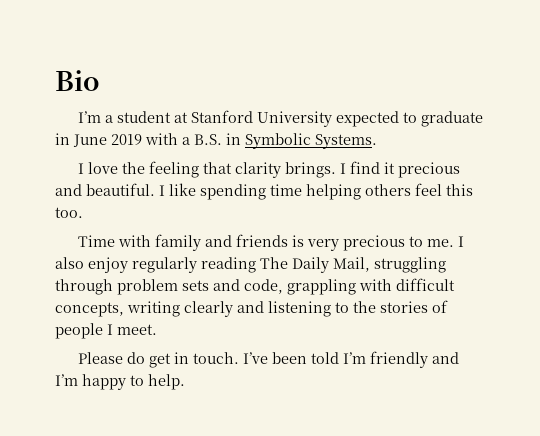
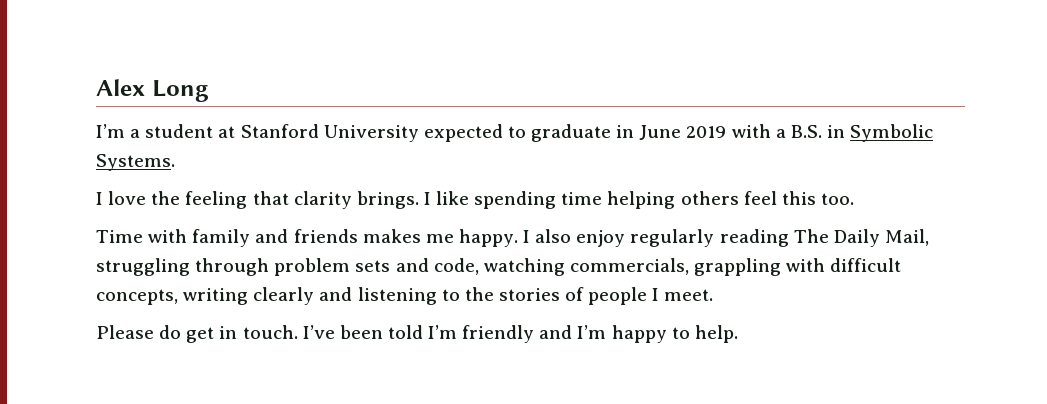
[55,70,100,91] Bio -> [96,79,209,102] Alex Long
[349,161,460,178] [55,183,165,196] find it precious and beautiful. I -> (431, 198) none
[291,235,454,251] is very precious to me. -> [362,229,518,247] makes me happy.
(283, 286) none -> [483,258,689,276] watching commercials,

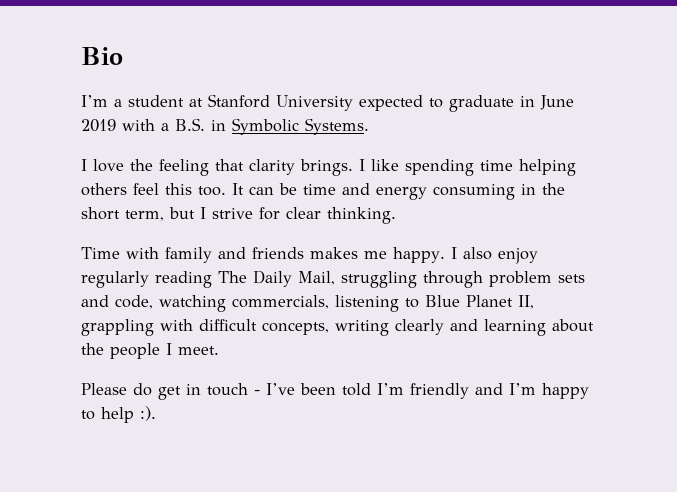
[96,79,209,102] Alex Long -> [81,47,123,65] Bio
(854, 199) none -> [232,183,565,200] [81,207,396,224] It can be time and energy consuming in the short term, but I strive for clear thinking.
(689, 266) none -> [335,295,534,312] listening to Blue Planet II,
[357,287,585,305] listening to the stories of -> [484,319,594,336] [81,343,104,355] learning about the
[242,325,298,339] touch. -> [207,383,260,396] touch -
[694,325,738,343] help. -> [101,406,156,423] help :).

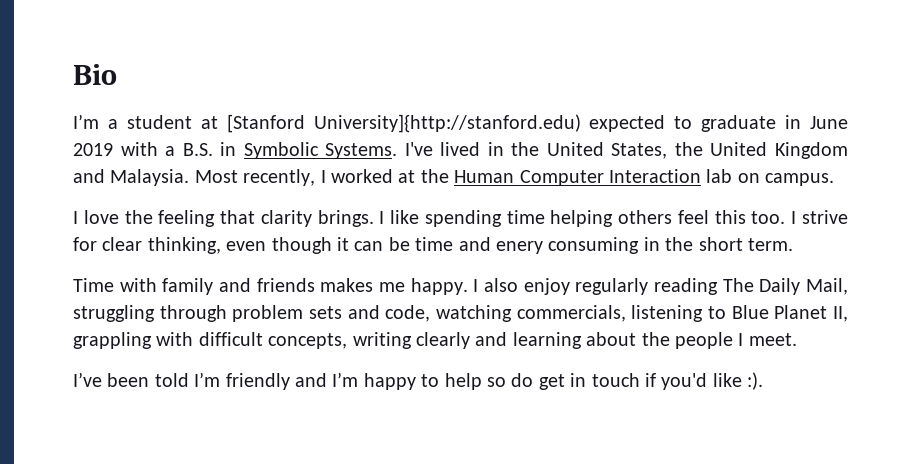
[208,94,353,111] Stanford University -> [226,114,581,133] [Stanford University]{http://stanford.edu)
(369, 126) none -> [404,142,848,159] [73,169,835,186] I've lived in the United States, the United Kingdom and Malaysia. Most recently, I worked at the Human Computer Interaction lab on campus.
[232,183,244,195] It -> [791,210,848,224] [73,237,349,254] I strive for clear thinking, even though it
[376,187,427,200] energy -> [495,241,543,254] enery
[125,207,396,224] term, but I strive for clear thinking. -> [747,238,793,251] term.
[81,383,260,400] Please do get in touch - -> (797, 339) none
(134, 415) none -> [486,373,742,390] so do get in touch if you'd like

